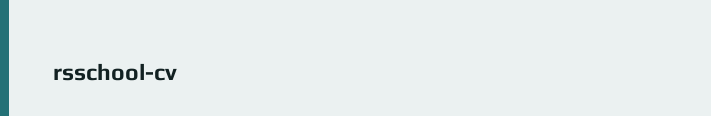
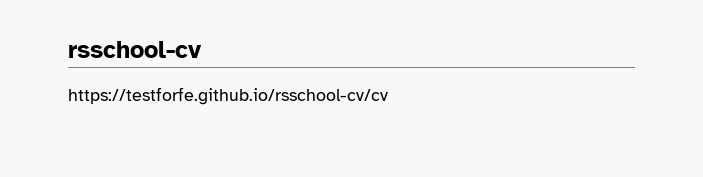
(177, 72) none -> [68,87,388,105] // https://testforfe.github.io/rsschool-cv/cv

